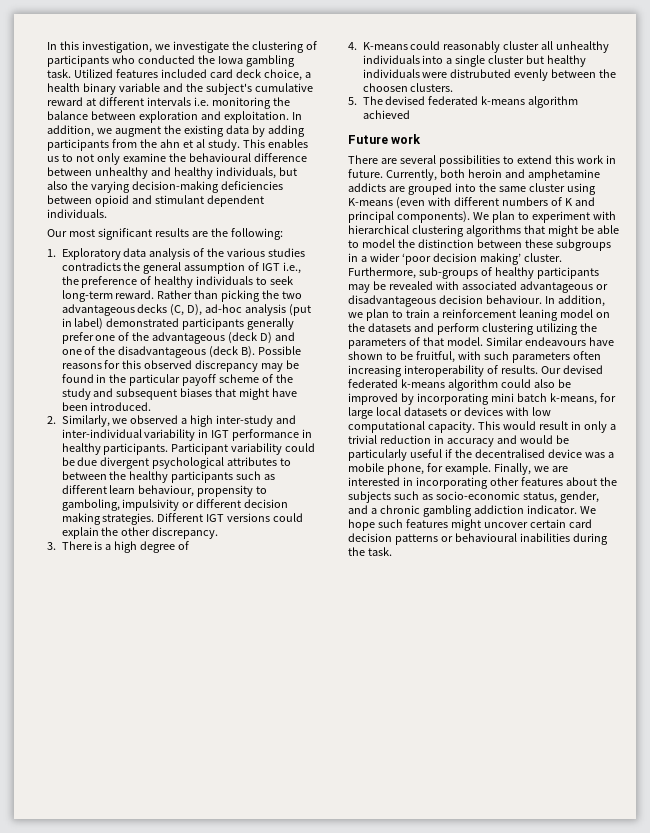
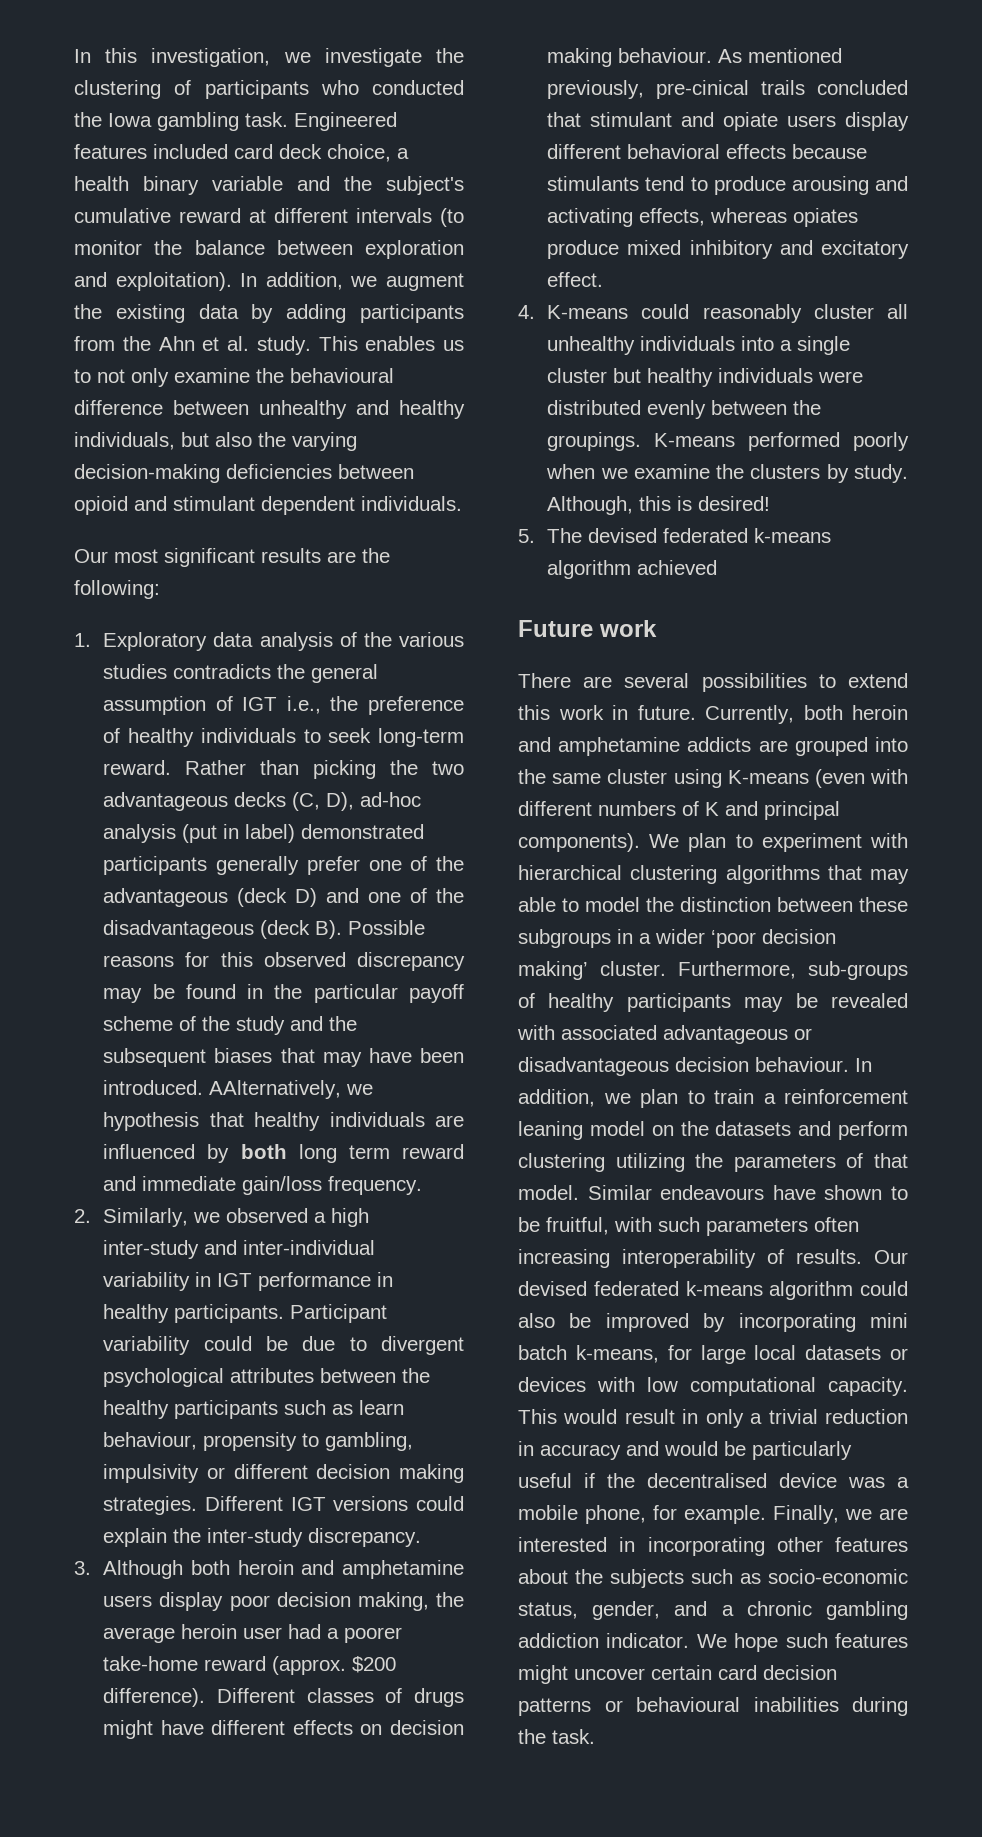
[73,69,113,78] Utilized -> [294,112,397,131] Engineered
[193,97,271,109] i.e. monitoring -> [440,208,464,227] [74,240,142,255] (to monitor
[223,111,289,123] exploitation. -> [115,272,232,291] exploitation).
[159,139,205,148] ahn et al -> [158,336,249,351] Ahn et al.
(114, 392) none -> [329,1016,358,1031] the
[239,388,270,400] might -> [322,1052,362,1067] may
(152, 406) none -> [209,1080,374,1099] [103,1112,464,1131] [103,1144,464,1163] [103,1176,423,1195] AAlternatively, we hypothesis that healthy individuals are influenced by both long term reward and immediate gain/loss frequency.
(98, 461) none -> [349,1337,367,1351] to
[280,458,292,466] to -> (315, 1375) none
[61,485,107,494] different -> (354, 1409) none
[61,499,120,511] gamboling, -> [325,1432,414,1451] gambling,
[121,527,151,536] other -> [207,1528,304,1547] inter-study
[61,541,190,553] There is a high degree of -> [103,1560,464,1579] [103,1592,464,1611] [103,1624,403,1643] [103,1656,397,1675] [103,1688,464,1707] [103,1720,464,1739] [547,48,843,67] [547,80,908,99] [547,112,909,131] [547,144,868,159] [547,176,908,195] [547,208,859,227] [547,240,909,259] [547,272,604,287] Although both heroin and amphetamine users display poor decision making, the average heroin user had a poorer take-home reward (approx. $200 difference). Different classes of drugs might have different effects on decision making behaviour. As mentioned previously, pre-cinical trails concluded that stimulant and opiate users display different behavioral effects because stimulants tend to produce arousing and activating effects, whereas opiates produce mixed inhibitory and excitatory effect.
[450,69,512,78] distrubuted -> [547,400,642,415] distributed
[362,83,454,92] choosen clusters. -> [547,432,909,451] [546,464,908,483] [547,496,771,515] groupings. K-means performed poorly when we examine the clusters by study. Although, this is desired!
[547,225,594,237] might be -> [870,869,909,884] may

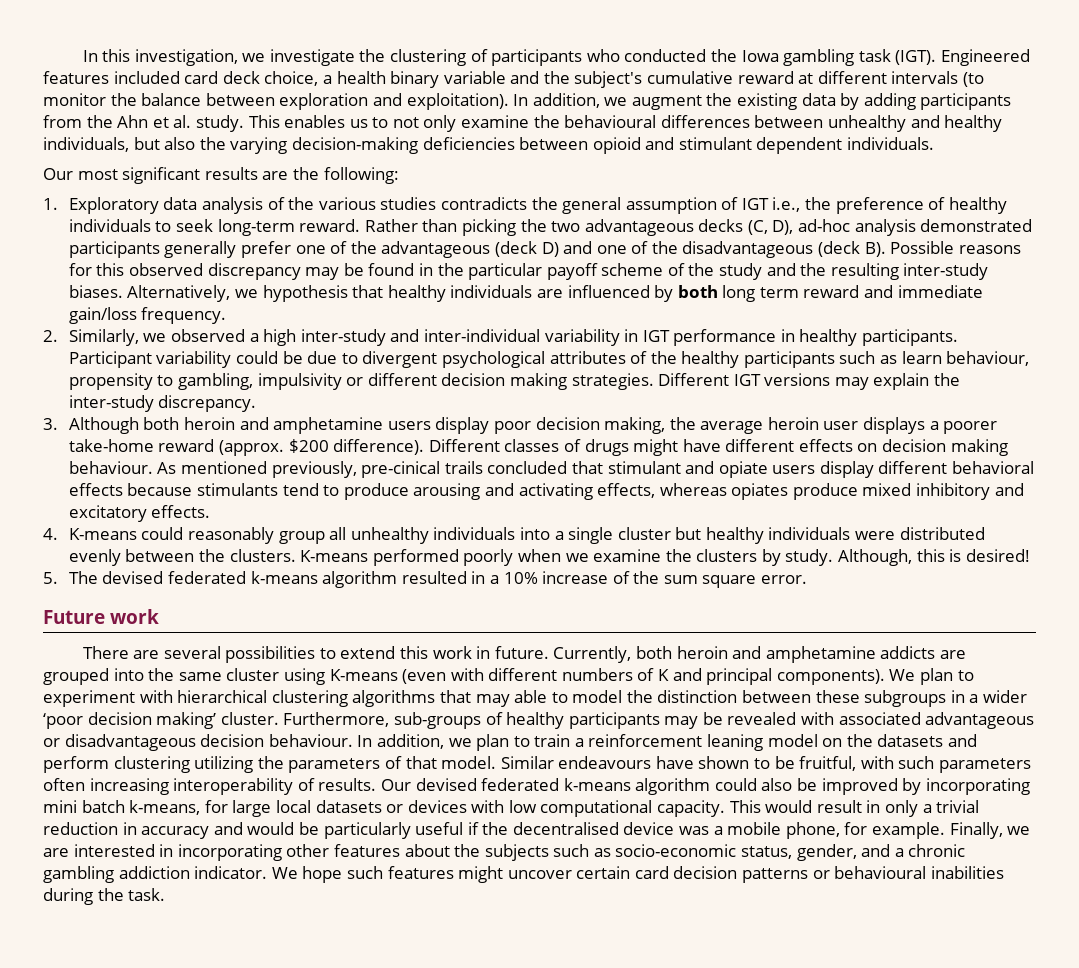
[245,112,288,127] task. -> [858,49,937,65] task (IGT).
[74,400,163,415] difference -> [660,115,750,128] differences
[182,824,296,843] (put in label) -> (916, 227) none
[103,1048,464,1067] [103,1080,342,1099] subsequent biases that may have been introduced. AAlternatively, -> [830,263,989,280] [68,285,231,302] resulting inter-study biases. Alternatively,
[320,1368,397,1383] between -> [630,351,648,364] of
[416,1496,464,1511] could -> [834,377,869,390] may
[288,1624,322,1639] had -> [863,417,926,434] displays
[547,272,604,287] effect. -> [151,505,211,518] effects.
[813,304,874,319] cluster -> [278,531,325,544] group
[547,432,642,451] groupings. -> [229,549,296,562] clusters.
[637,560,718,575] achieved -> [401,571,808,588] resulted in a 10% increase of the sum square error.

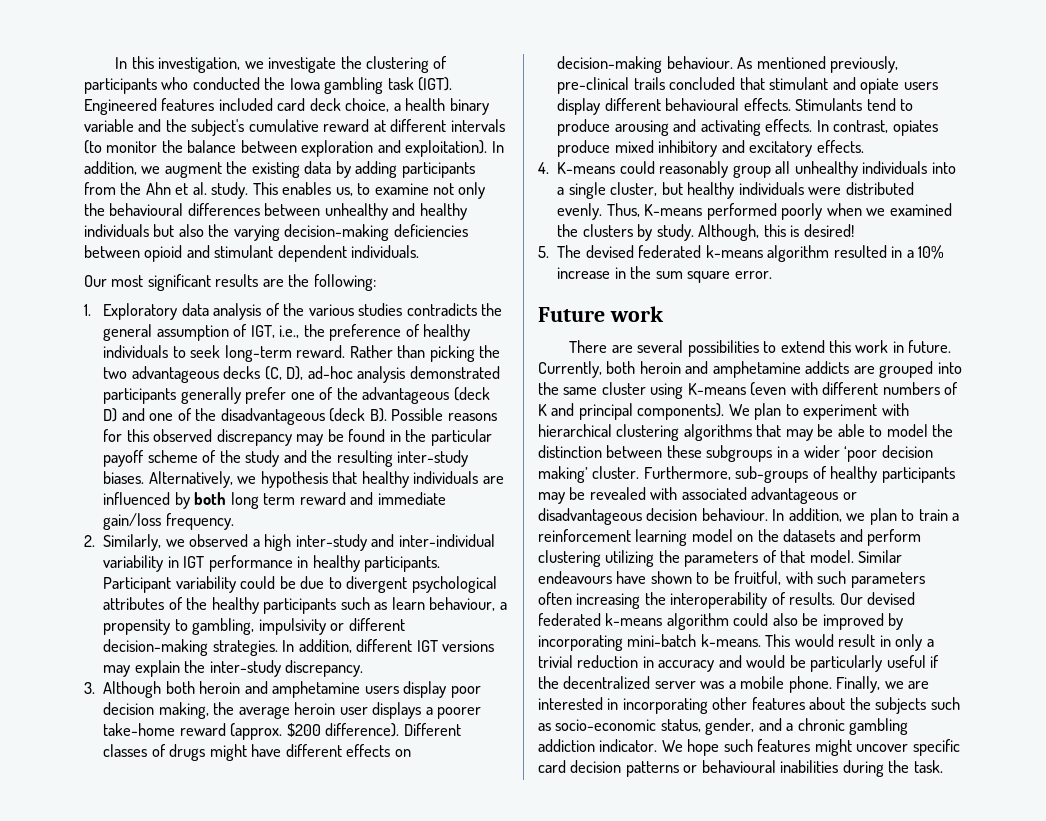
[349,117,389,128] us to -> [335,183,429,196] us, to examine
[461,115,530,128] examine -> (486, 190) none
[43,137,129,152] individuals, -> [84,224,149,237] individuals
[741,198,769,210] IGT -> [250,325,275,338] IGT,
(1030, 358) none -> [499,602,507,610] a
[441,373,730,390] decision making strategies. Different -> [103,639,413,656] decision-making strategies. In addition, different
[882,439,1008,456] decision making -> [557,56,663,73] decision-making
[361,461,441,478] pre-cinical -> [557,77,630,94] pre-clinical
[952,461,1035,474] [68,483,278,496] behavioral effects because stimulants -> [665,98,863,111] behavioural effects. Stimulants
[597,483,727,498] effects, whereas -> [765,119,889,133] effects. In contrast,
[617,527,671,540] cluster -> [610,182,658,196] cluster,
[68,549,296,566] evenly between the clusters. -> [557,203,640,220] evenly. Thus,
[593,549,662,562] examine -> [889,203,952,216] examined
[612,571,630,584] of -> [614,267,626,279] in
(510, 700) none -> [817,424,834,437] be
[707,734,764,751] leaning -> [635,529,688,546] learning
(169, 786) none -> [644,592,666,605] the
[43,800,726,817] mini batch k-means, for large local datasets or devices with low computational capacity. -> [627,634,761,647] mini-batch k-means.
[512,822,675,835] decentralised device -> [563,676,696,689] decentralized server
[785,822,946,839] phone, for example. -> [788,676,832,693] phone.
[576,866,631,879] certain -> [912,739,960,756] specific

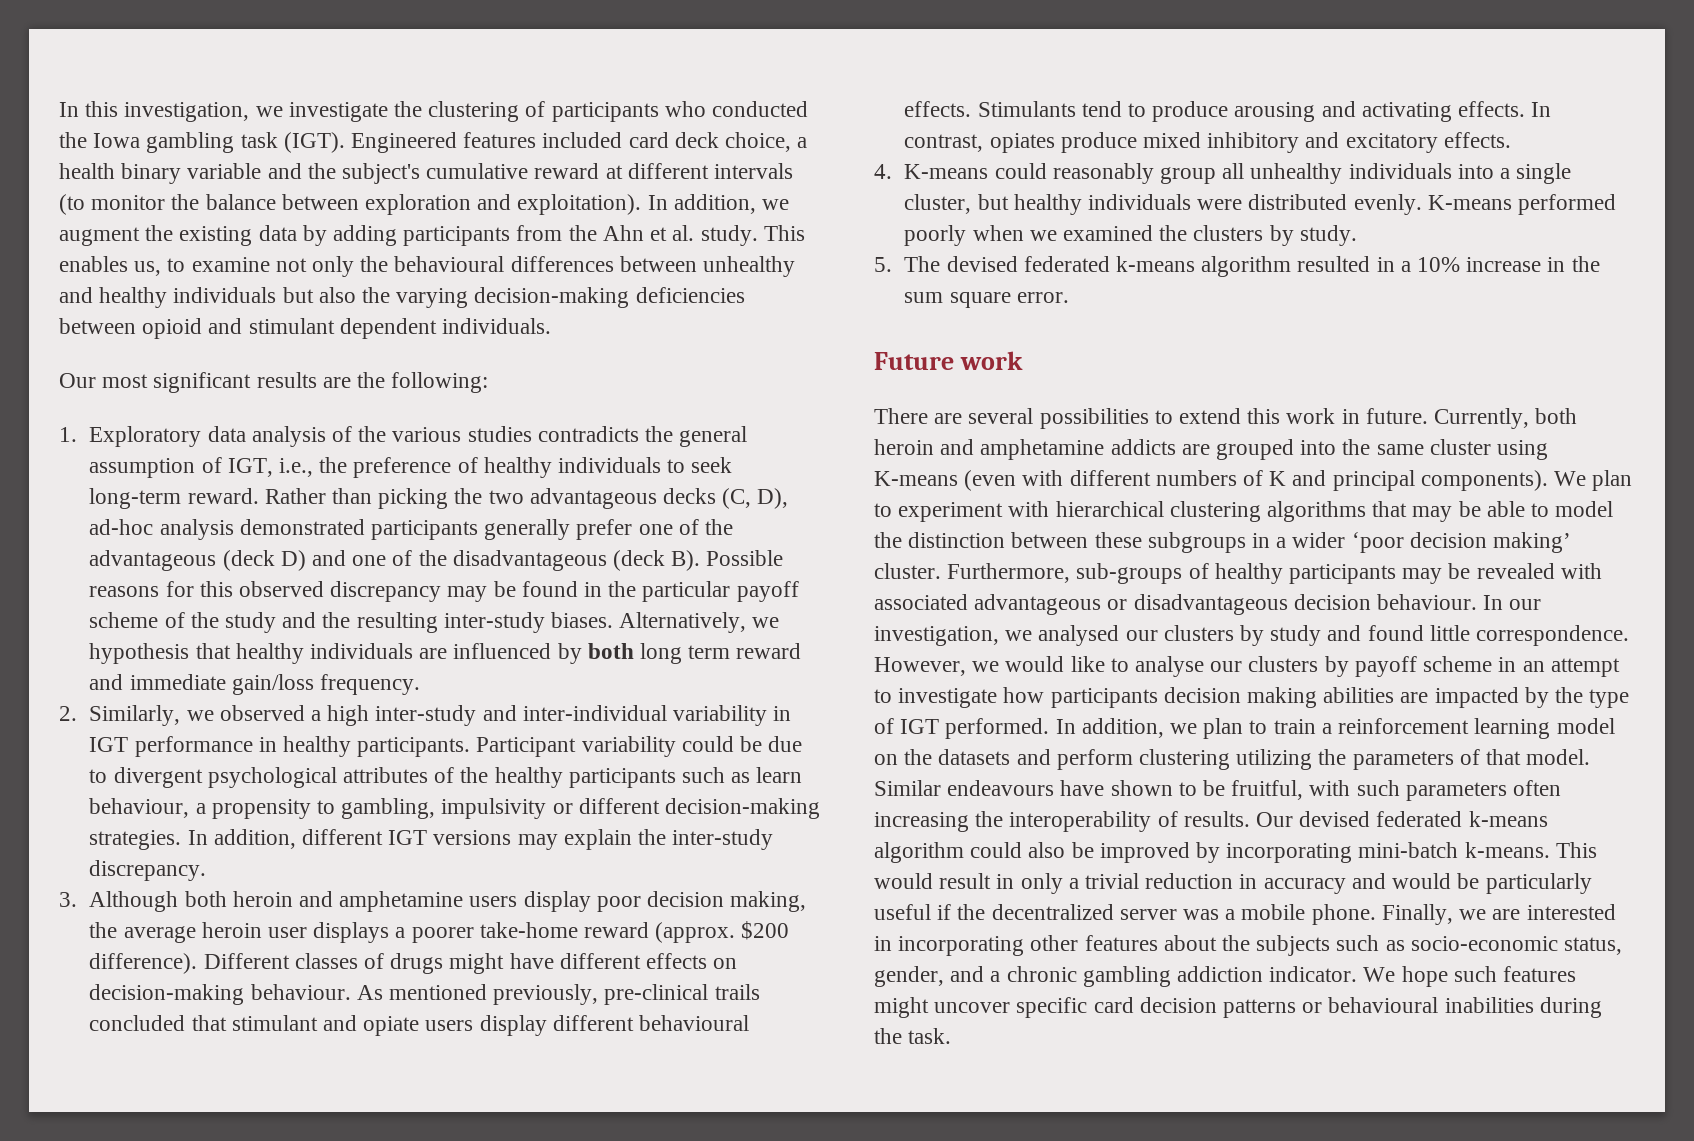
[606,203,640,217] Thus, -> (1422, 204) none
[698,224,854,241] Although, this is desired! -> (1357, 235) none
(785, 515) none -> [1509,599,1542,610] [874,625,1630,646] [874,656,1620,677] [874,687,1630,708] [874,718,1076,739] our investigation, we analysed our clusters by study and found little correspondence. However, we would like to analyse our clusters by payoff scheme in an attempt to investigate how participants decision making abilities are impacted by the type of IGT performed. In

